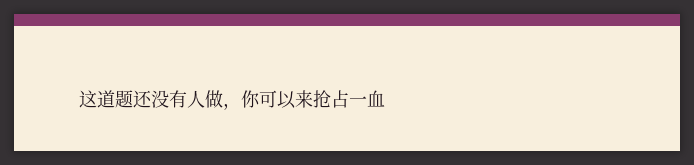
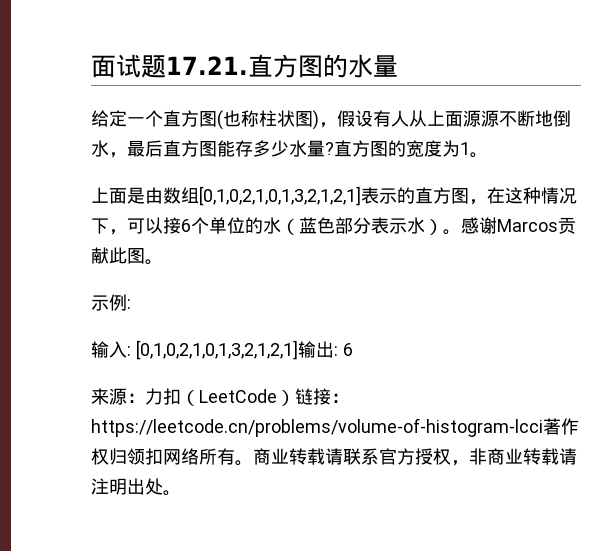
[78,90,385,110] 这道题还没有人做，你可以来抢占一血 -> [91,54,398,78] [91,110,571,130] [91,140,488,158] [91,186,577,206] [91,217,576,235] [91,247,163,265] [91,294,131,311] [91,340,353,360] [91,388,349,406] [91,418,579,437] [91,448,577,466] [91,478,181,496] 面试题17.21.直方图的水量 // 给定一个直方图(也称柱状图)，假设有人从上面源源不断地倒水，最后直方图能存多少水量?直方图的宽度为1。 // 上面是由数组[0,1,0,2,1,0,1,3,2,1,2,1]表示的直方图，在这种情况下，可以接6个单位的水（蓝色部分表示水）。感谢Marcos贡献此图。 // 示例: // 输入: [0,1,0,2,1,0,1,3,2,1,2,1]输出: 6 // 来源：力扣（LeetCode）链接：https://leetcode.cn/problems/volume-of-histogram-lcci著作权归领扣网络所有。商业转载请联系官方授权，非商业转载请注明出处。

